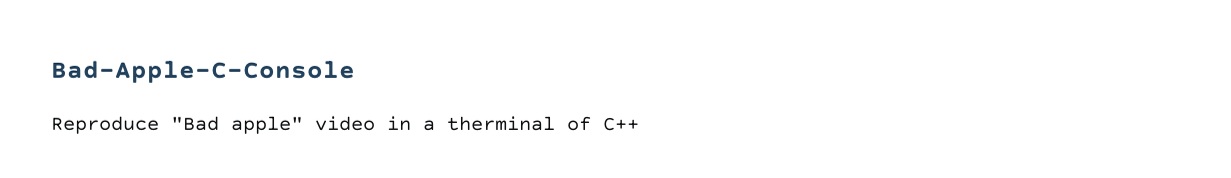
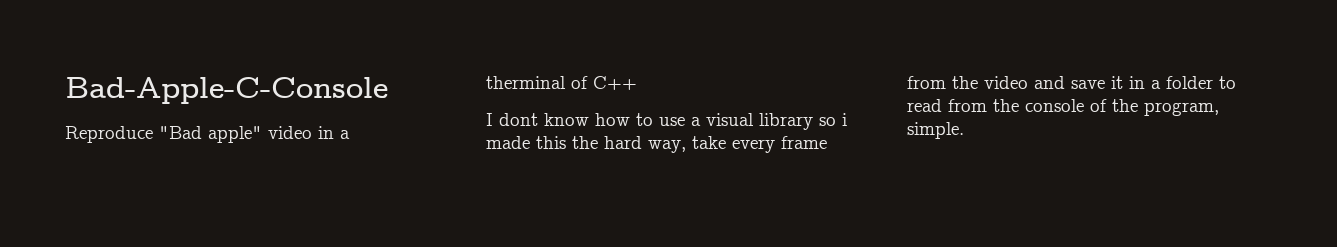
(639, 124) none -> [486,113,847,130] [486,136,827,153] [907,76,1236,89] [907,99,1219,116] [907,122,964,139] // I dont know how to use a visual library so i made this the hard way, take every frame from the video and save it in a folder to read from the console of the program, simple.

